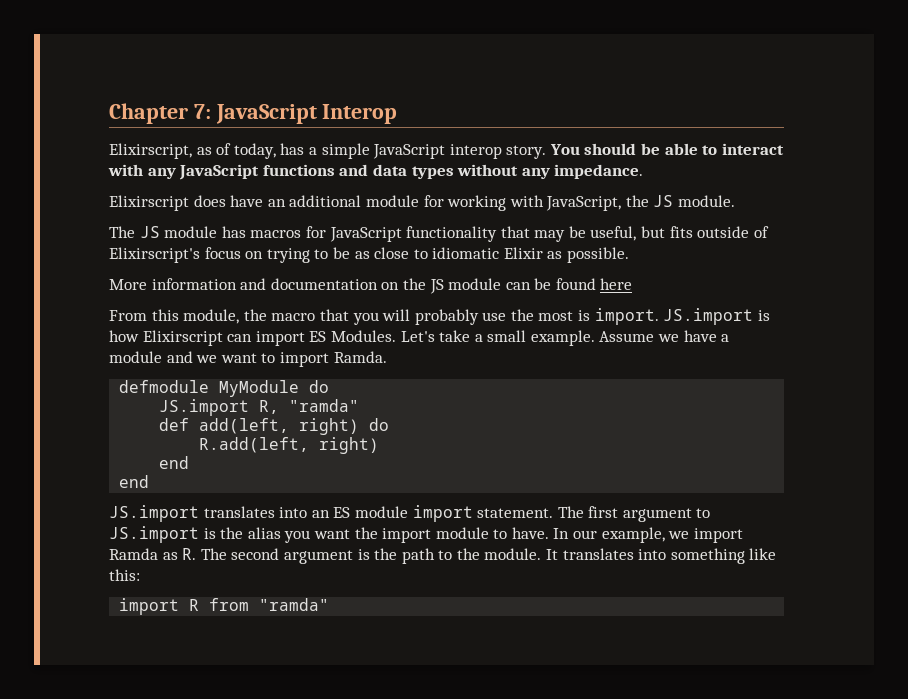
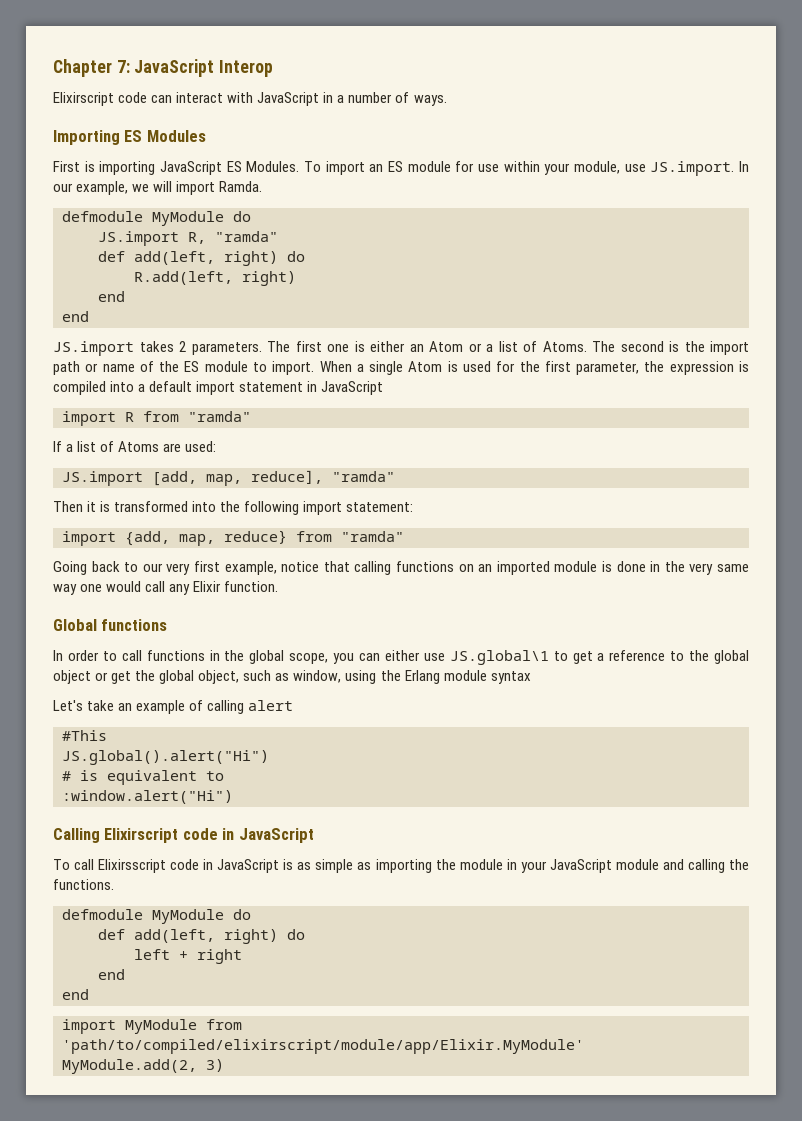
[109,143,784,159] [108,164,644,180] [109,195,736,211] [109,226,769,242] [109,247,630,263] [109,278,633,294] [109,308,770,325] [109,330,730,346] [109,351,276,363] Elixirscript, as of today, has a simple JavaScript interop story. You should be able to interact with any JavaScript functions and data types without any impedance. // Elixirscript does have an additional module for working with JavaScript, the JS module. // The JS module has macros for JavaScript functionality that may be useful, but fits outside of Elixirscript's focus on trying to be as close to idiomatic Elixir as possible. // More information and documentation on the JS module can be found here // From this module, the macro that you will probably use the most is import. JS.import is how Elixirscript can import ES Modules. Let's take a small example. Assume we have a module and we want to -> [53,92,447,106] [53,130,206,145] [53,161,749,176] [53,181,173,195] Elixirscript code can interact with JavaScript in a number of ways. // Importing ES Modules // First is importing JavaScript ES Modules. To import an ES module for use within your module, use JS.import. In our example, we will
[203,505,711,522] [109,526,743,543] [109,548,777,564] [109,569,140,581] [119,598,330,615] translates into an ES module import statement. The first argument to JS.import is the alias you want the import module to have. In our example, we import Ramda as R. The second argument is the path to the module. It translates into something like this: // import R from "ramda" -> [139,341,749,355] [53,361,750,375] [53,381,384,395] [62,411,251,426] [53,441,217,452] [62,470,395,486] [53,501,414,515] [62,530,404,546] [53,561,750,575] [53,581,279,595] [53,619,168,631] [53,650,749,665] [53,670,531,684] [53,700,294,714] [62,730,107,741] [62,750,269,765] [62,770,224,785] [62,790,233,804] [53,828,314,843] [53,859,750,873] [53,879,114,890] [62,909,251,924] [98,929,305,944] [134,949,242,964] [98,969,125,980] [62,989,89,1000] [62,1019,242,1034] [62,1039,584,1054] [62,1059,224,1074] takes 2 parameters. The first one is either an Atom or a list of Atoms. The second is the import path or name of the ES module to import. When a single Atom is used for the first parameter, the expression is compiled into a default import statement in JavaScript // import R from "ramda" // If a list of Atoms are used: // JS.import [add, map, reduce], "ramda" // Then it is transformed into the following import statement: // import {add, map, reduce} from "ramda" // Going back to our very first example, notice that calling functions on an imported module is done in the very same way one would call any Elixir function. // Global functions // In order to call functions in the global scope, you can either use JS.global\1 to get a reference to the global object or get the global object, such as window, using the Erlang module syntax // Let's take an example of calling alert // #This // JS.global().alert("Hi") // # is equivalent to // :window.alert("Hi") // Calling Elixirscript code in JavaScript // To call Elixirsscript code in JavaScript is as simple as importing the module in your JavaScript module and calling the functions. // defmodule MyModule do // def add(left, right) do // left + right // end // end // import MyModule from 'path/to/compiled/elixirscript/module/app/Elixir.MyModule' // MyModule.add(2, 3)

